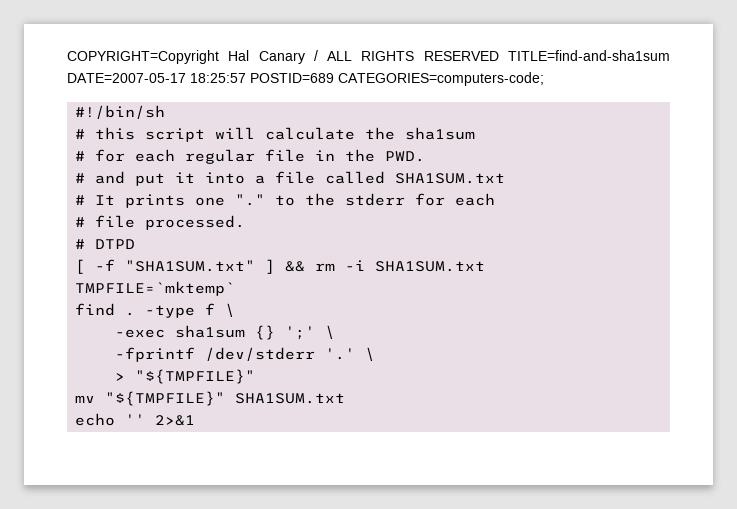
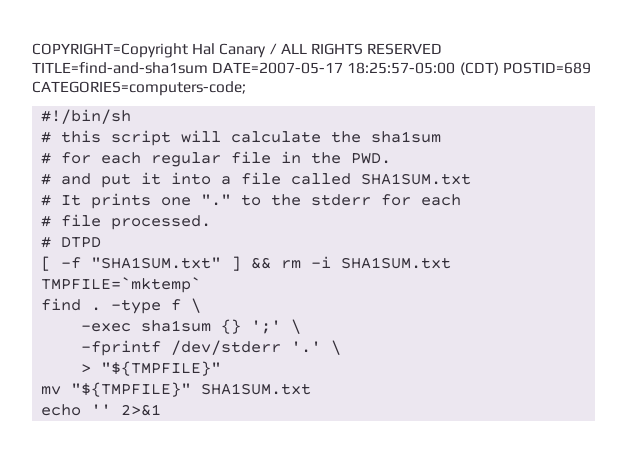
[190,73,246,83] 18:25:57 -> [347,62,499,75] 18:25:57-05:00 (CDT)

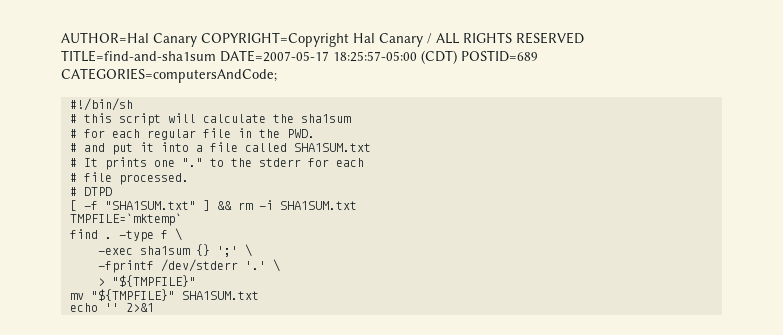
(32, 50) none -> [61,32,197,47] AUTHOR=Hal Canary
[32,81,246,96] CATEGORIES=computers-code; -> [61,68,277,83] CATEGORIES=computersAndCode;

